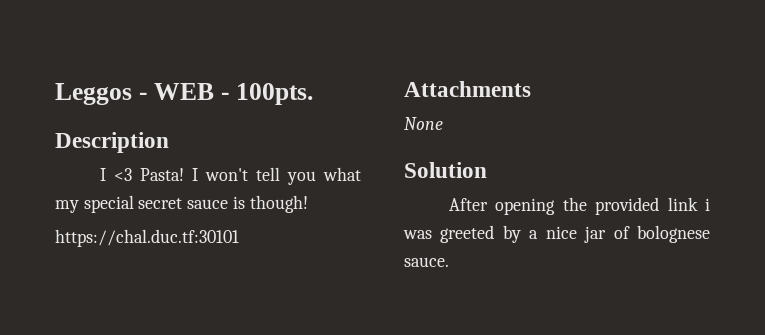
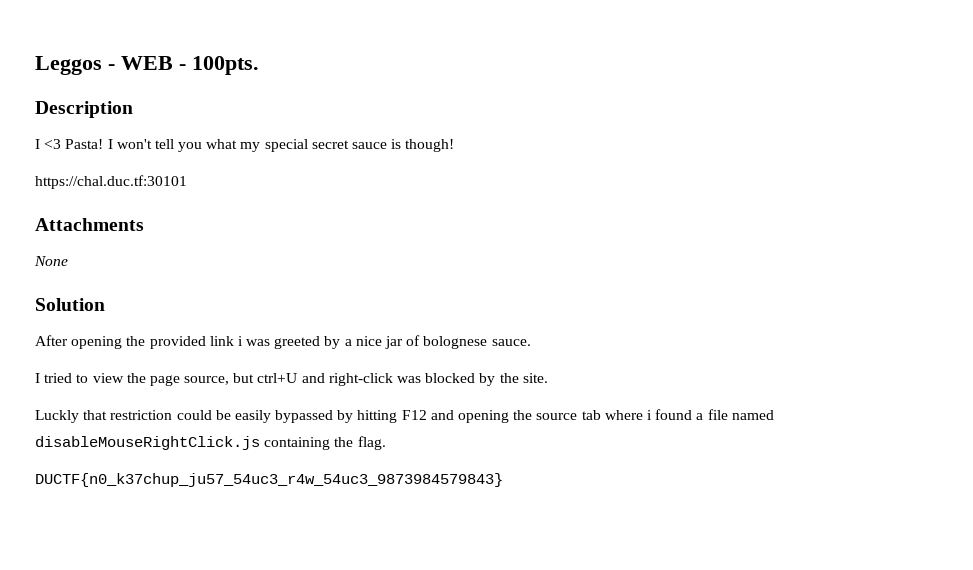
(449, 262) none -> [35,373,548,386] [35,409,774,423] [35,436,386,450] [35,473,503,487] // I tried to view the page source, but ctrl+U and right-click was blocked by the site. // Luckly that restriction could be easily bypassed by hitting F12 and opening the source tab where i found a file named disableMouseRightClick.js containing the flag. // DUCTF{n0_k37chup_ju57_54uc3_r4w_54uc3_9873984579843}

